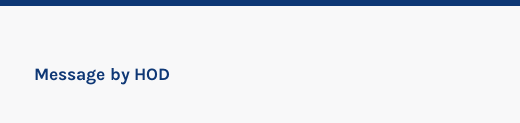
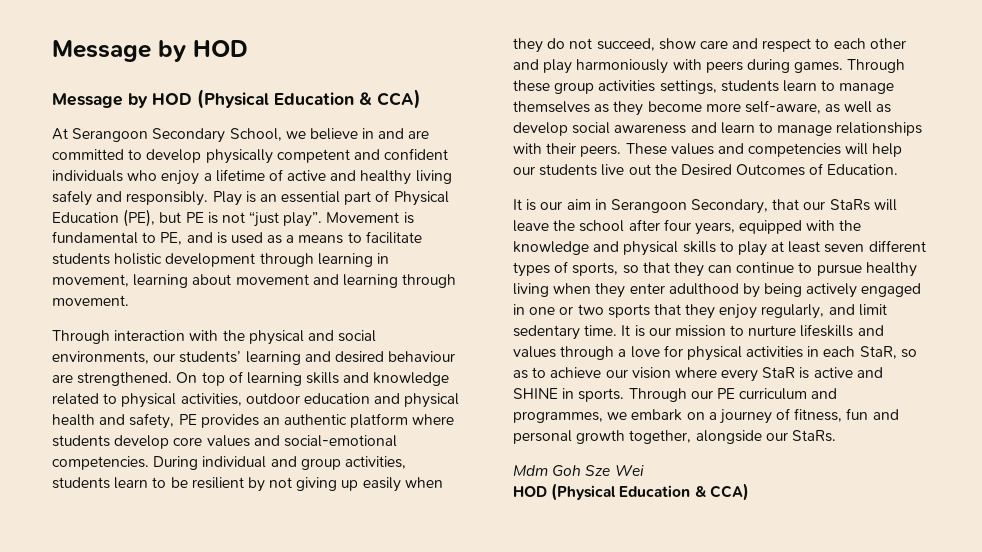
[34,68,171,85] Message by HOD -> [52,40,248,62] [52,89,421,109] [52,128,430,143] [52,148,449,164] [52,169,452,185] [52,190,449,206] [52,209,414,227] [52,231,422,245] [52,253,389,267] [52,274,457,288] [52,295,129,306] [52,330,377,345] [52,351,456,365] [52,371,450,386] [52,393,460,408] [52,413,455,429] [52,435,397,449] [52,456,406,470] [52,477,443,492] [513,38,906,53] [513,59,906,74] [513,80,895,94] [513,100,892,116] [513,122,923,136] [513,143,903,157] [513,163,899,176] [513,199,897,214] [513,219,862,235] [513,240,926,256] [513,261,917,277] [513,283,922,298] [513,304,887,319] [513,324,884,340] [513,345,917,361] [513,367,883,382] [513,388,838,402] [513,408,899,424] [513,430,836,444] [513,465,644,476] [513,483,749,501] Message by HOD // Message by HOD (Physical Education & CCA) // At Serangoon Secondary School, we believe in and are committed to develop physically competent and confident individuals who enjoy a lifetime of active and healthy living safely and responsibly. Play is an essential part of Physical Education (PE), but PE is not “just play”. Movement is fundamental to PE, and is used as a means to facilitate students holistic development through learning in movement, learning about movement and learning through movement. // Through interaction with the physical and social environments, our students’ learning and desired behaviour are strengthened. On top of learning skills and knowledge related to physical activities, outdoor education and physical health and safety, PE provides an authentic platform where students develop core values and social-emotional competencies. During individual and group activities, students learn to be resilient by not giving up easily when they do not succeed, show care and respect to each other and play harmoniously with peers during games. Through these group activities settings, students learn to manage themselves as they become more self-aware, as well as develop social awareness and learn to manage relationships with their peers. These values and competencies will help our students live out the Desired Outcomes of Education. // It is our aim in Serangoon Secondary, that our StaRs will leave the school after four years, equipped with the knowledge and physical skills to play at least seven different types of sports, so that they can continue to pursue healthy living when they enter adulthood by being actively engaged in one or two sports that they enjoy regularly, and limit sedentary time. It is our mission to nurture lifeskills and values through a love for physical activities in each StaR, so as to achieve our vision where every StaR is active and SHINE in sports. Through our PE curriculum and programmes, we embark on a journey of fitness, fun and personal growth together, alongside our StaRs. // Mdm Goh Sze Wei // HOD (Physical Education & CCA)

